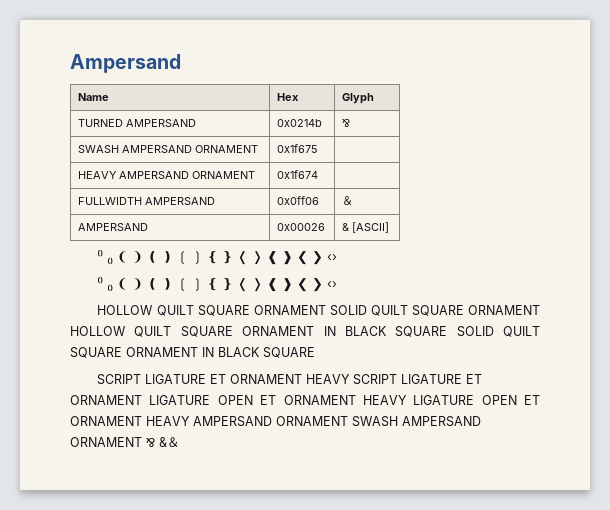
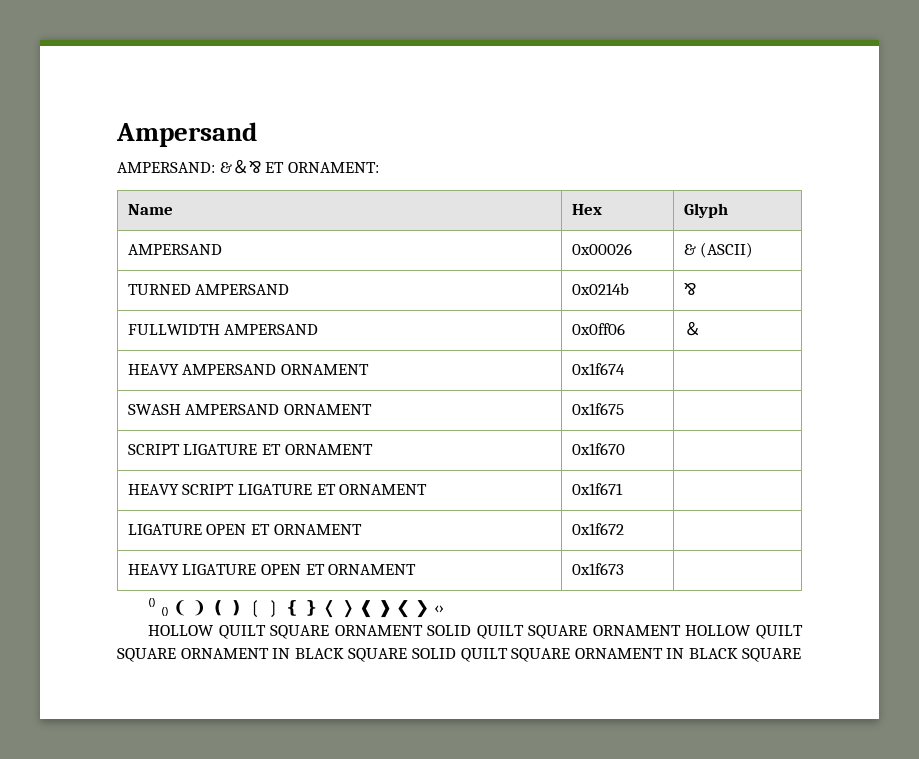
(181, 63) none -> [117,159,379,174] // AMPERSAND: &＆⅋ ET ORNAMENT:
(375, 98) none -> [127,244,222,255] [571,243,632,255] [683,242,754,258] // AMPERSAND | 0x00026 | & (ASCII)
[78,145,259,153] [277,144,319,153] SWASH AMPERSAND ORNAMENT | 0x1f675 | -> [127,324,319,335] [571,323,625,335] [683,321,701,336] FULLWIDTH AMPERSAND | 0x0ff06 | ＆
[78,197,216,205] [277,196,320,205] [342,196,354,206] [78,223,149,231] [277,223,326,231] [342,222,390,233] [97,250,338,265] FULLWIDTH AMPERSAND | 0x0ff06 | ＆ // AMPERSAND | 0x00026 | & [ASCII] // ⁽⁾ ₍₎ ❨ ❩ ❪ ❫ ❲ ❳ ❴ ❵ ❬ ❭ ❰ ❱ ❮ ❯ ‹› -> [127,404,372,415] [571,403,624,415] [127,444,373,455] [571,443,625,455] [127,484,428,495] [571,483,623,495] [127,524,362,535] [571,523,624,535] [127,564,417,575] [571,563,624,575] SWASH AMPERSAND ORNAMENT | 0x1f675 | // SCRIPT LIGATURE ET ORNAMENT | 0x1f670 | // HEAVY SCRIPT LIGATURE ET ORNAMENT | 0x1f671 | // LIGATURE OPEN ET ORNAMENT | 0x1f672 | // HEAVY LIGATURE OPEN ET ORNAMENT | 0x1f673 |
[97,374,483,385] [70,395,540,405] [70,416,481,427] [70,437,180,448] // SCRIPT LIGATURE ET ORNAMENT HEAVY SCRIPT LIGATURE ET ORNAMENT LIGATURE OPEN ET ORNAMENT HEAVY LIGATURE OPEN ET ORNAMENT HEAVY AMPERSAND ORNAMENT SWASH AMPERSAND ORNAMENT ⅋ &＆ -> (802, 655) none

